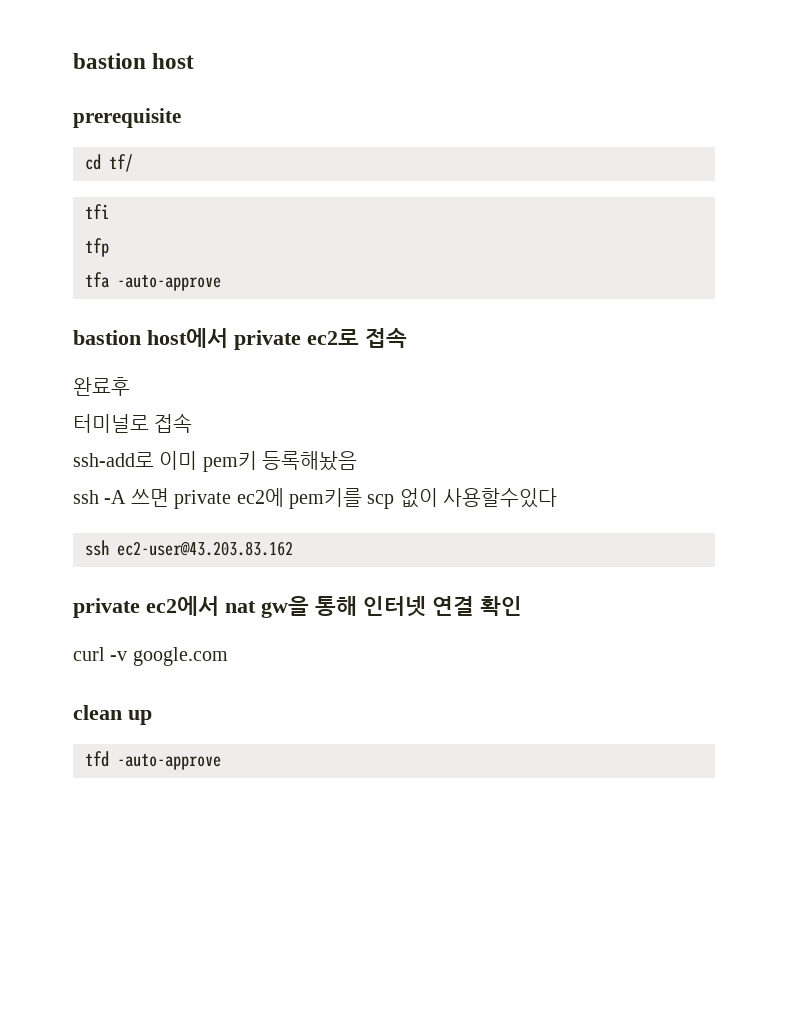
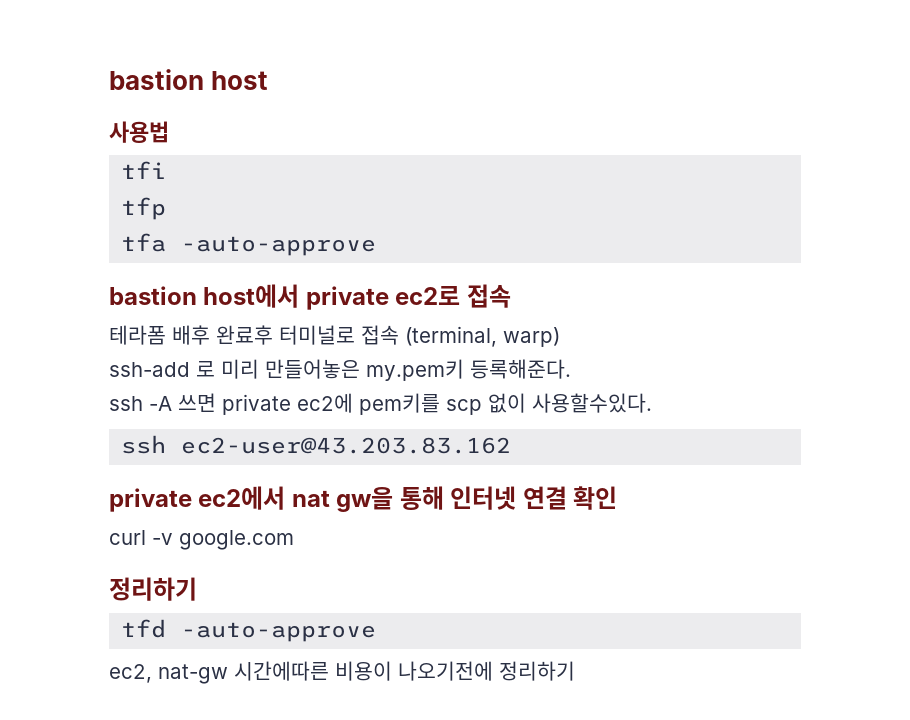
[73,108,181,128] [85,154,133,172] prerequisite // cd tf/ -> [109,121,169,143] 사용법
(407, 338) none -> [109,325,210,345] 테라폼 배후
(130, 386) // -> (273, 335) none
[73,451,358,472] // ssh-add로 이미 pem키 등록해놨음 -> [405,326,560,347] [109,359,571,381] (terminal, warp) // ssh-add 로 미리 만들어놓은 my.pem키 등록해준다.
[443,488,558,508] 사용할수있다 -> [532,393,652,413] 사용할수있다.
[73,705,152,725] clean up -> [109,577,197,601] 정리하기
(221, 762) none -> [109,661,575,684] // ec2, nat-gw 시간에따른 비용이 나오기전에 정리하기

